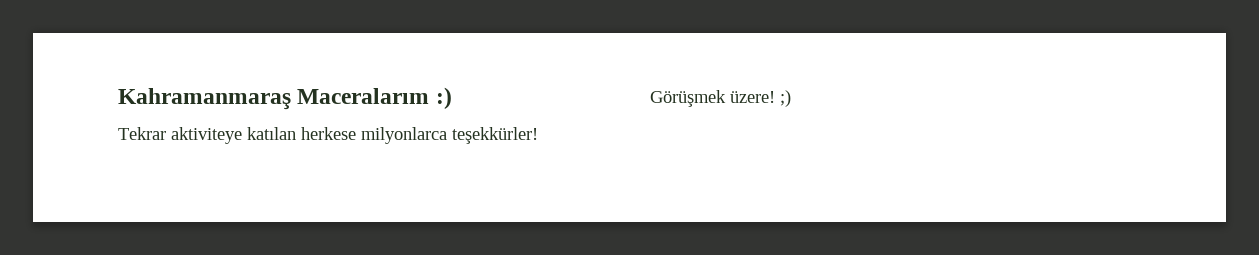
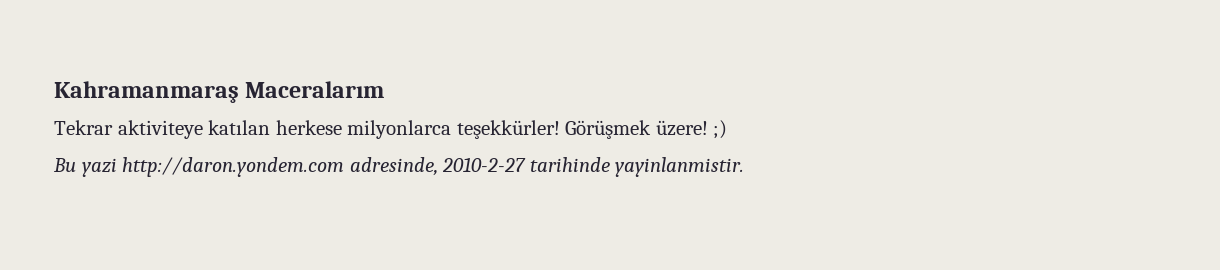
[435,87,452,109] :) -> (385, 89) none
(791, 98) none -> [53,157,745,177] // Bu yazi http://daron.yondem.com adresinde, 2010-2-27 tarihinde yayinlanmistir.

